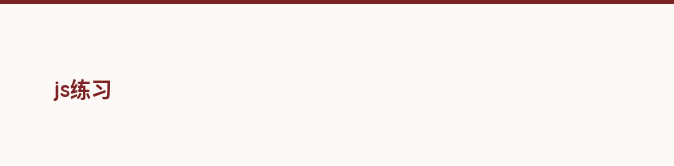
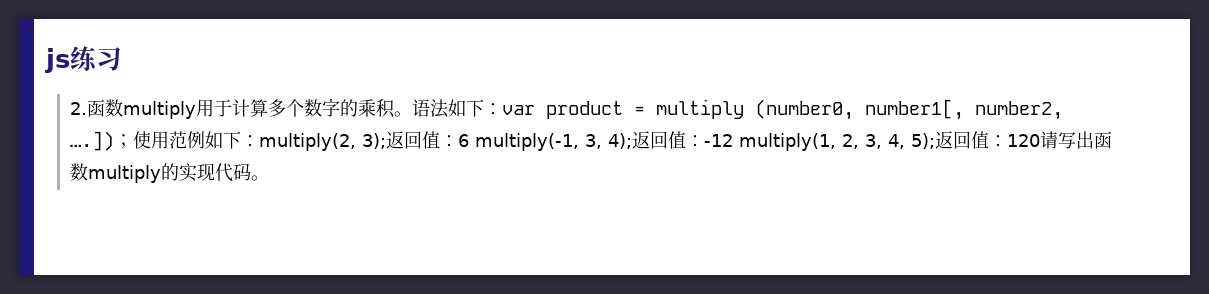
(112, 90) none -> [69,98,1063,120] [69,131,1112,151] [69,163,269,183] // 2.函数multiply用于计算多个数字的乘积。语法如下：var product = multiply (number0, number1[, number2, ….])；使用范例如下：multiply(2, 3);返回值：6 multiply(-1, 3, 4);返回值：-12 multiply(1, 2, 3, 4, 5);返回值：120请写出函数multiply的实现代码。

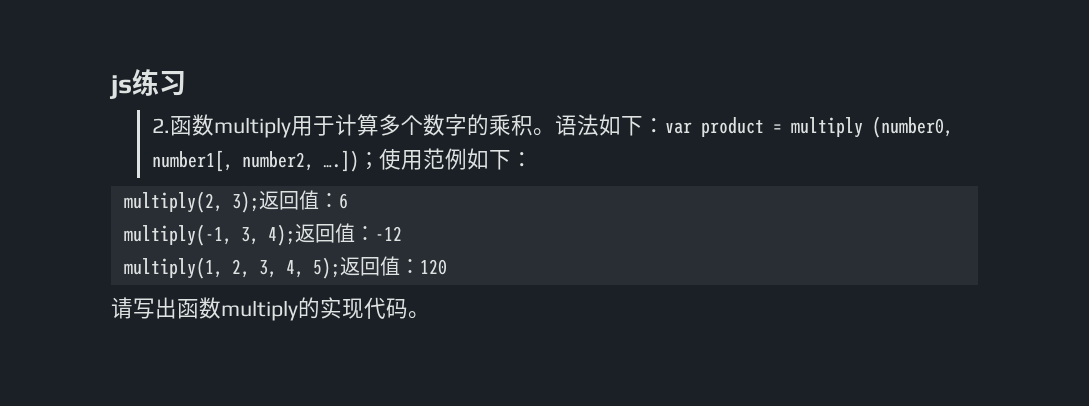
(259, 141) none -> (533, 159) //
(469, 140) none -> (348, 201) //
(733, 140) none -> (402, 233) //
(1040, 140) none -> (447, 267) //

